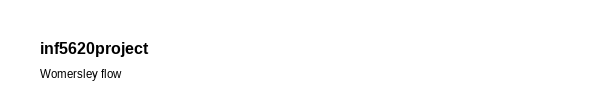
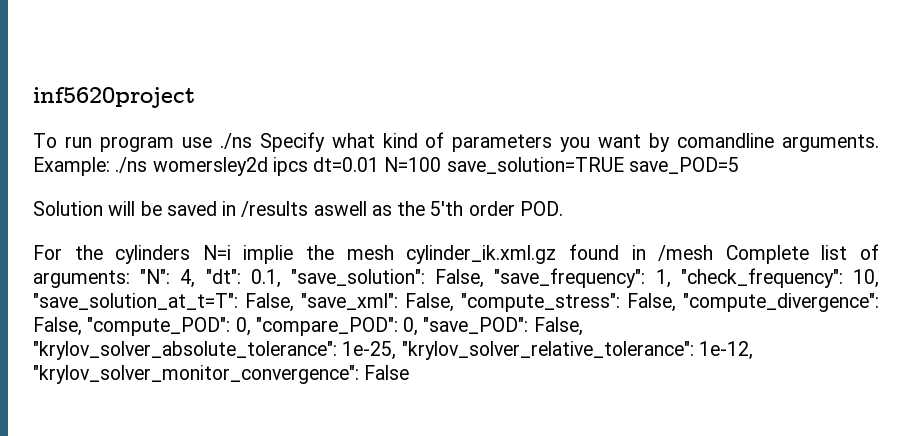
[40,69,123,81] Womersley flow -> [33,132,880,152] [33,157,739,176] [33,201,563,217] [33,244,880,264] [33,268,879,288] [33,293,879,312] [33,317,583,336] [33,341,753,360] [33,365,410,384] To run program use ./ns Specify what kind of parameters you want by comandline arguments. Example: ./ns womersley2d ipcs dt=0.01 N=100 save_solution=TRUE save_POD=5 // Solution will be saved in /results aswell as the 5'th order POD. // For the cylinders N=i implie the mesh cylinder_ik.xml.gz found in /mesh Complete list of arguments: "N": 4, "dt": 0.1, "save_solution": False, "save_frequency": 1, "check_frequency": 10, "save_solution_at_t=T": False, "save_xml": False, "compute_stress": False, "compute_divergence": False, "compute_POD": 0, "compare_POD": 0, "save_POD": False, "krylov_solver_absolute_tolerance": 1e-25, "krylov_solver_relative_tolerance": 1e-12, "krylov_solver_monitor_convergence": False

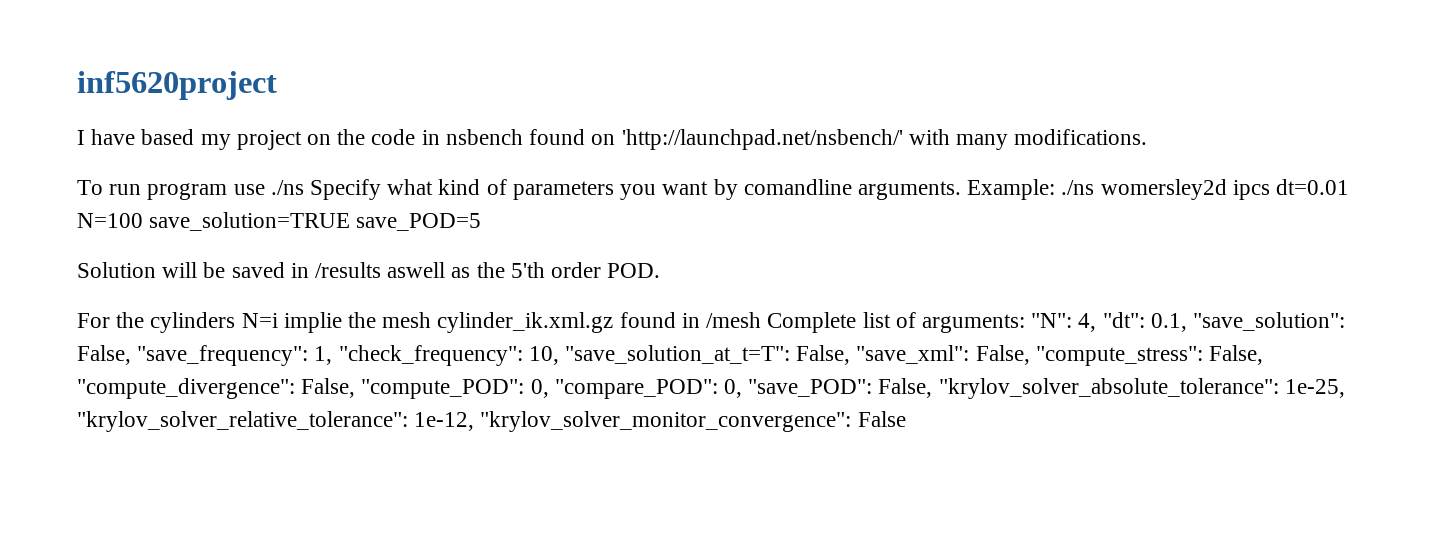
(195, 97) none -> [77,129,1148,150] // I have based my project on the code in nsbench found on 'http://launchpad.net/nsbench/' with many modifications.

